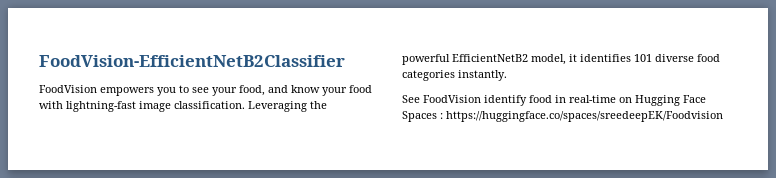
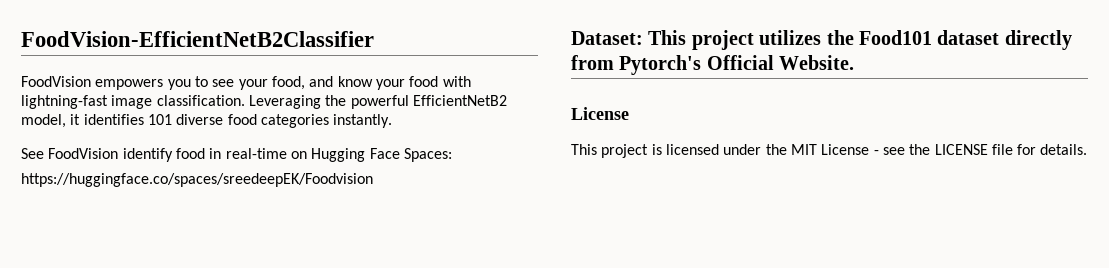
[402,111,443,122] Spaces : -> [403,148,452,162] Spaces: //
(723, 116) none -> [571,30,1072,50] [571,55,855,75] [571,107,629,120] [571,144,1088,158] // Dataset: This project utilizes the Food101 dataset directly from Pytorch's Official Website. // License // This project is licensed under the MIT License - see the LICENSE file for details.

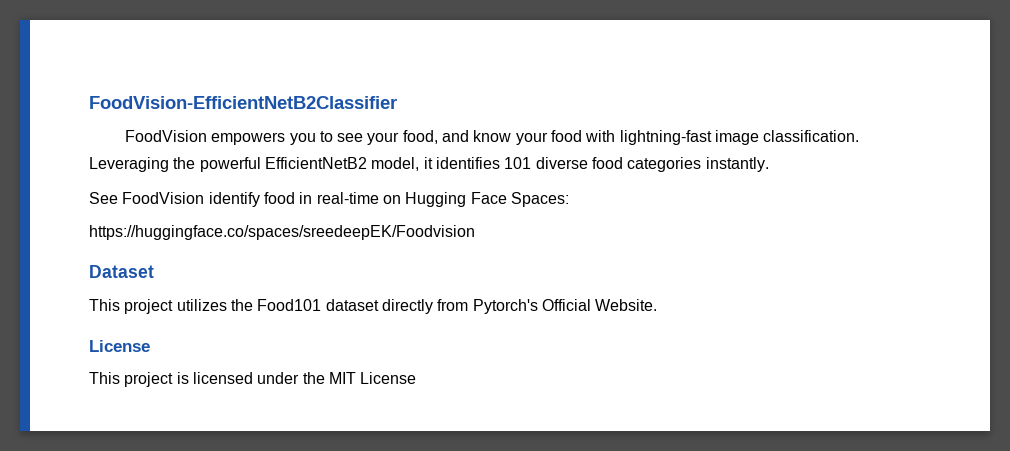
[571,31,643,45] Dataset: -> [89,265,154,278] Dataset //
[873,144,1088,155] - see the LICENSE file for details. -> (417, 378) none

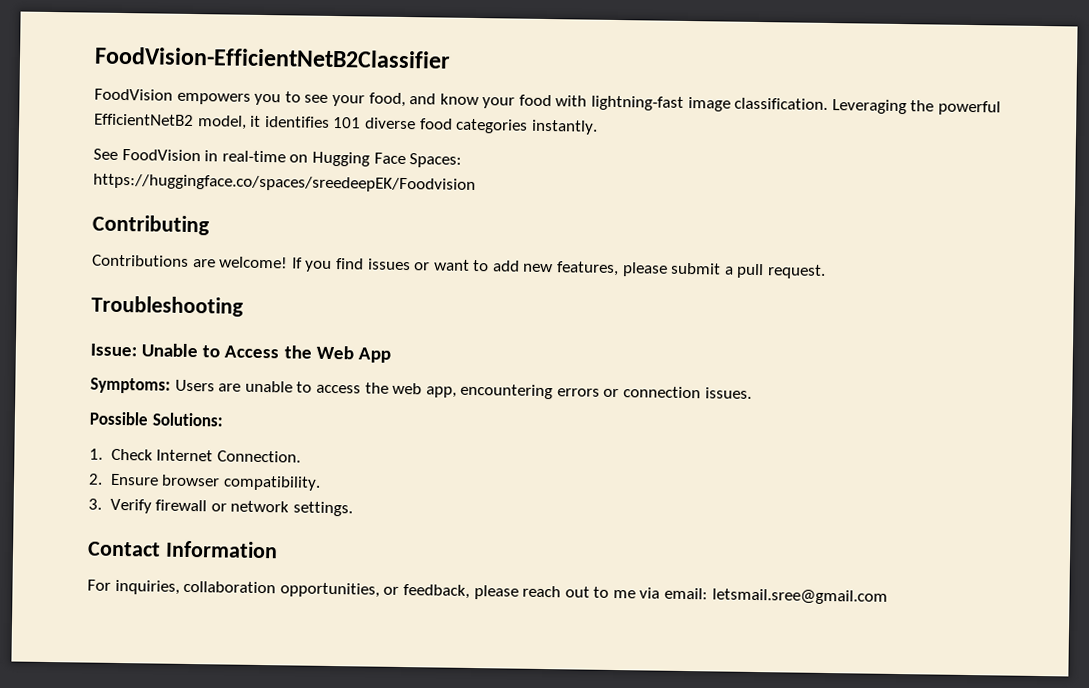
[208,192,295,207] identify food -> (201, 155) none
[89,265,154,278] [89,299,658,314] [89,340,150,352] [89,372,417,387] Dataset // This project utilizes the Food101 dataset directly from Pytorch's Official Website. // License // This project is licensed under the MIT License -> [92,214,210,236] [92,254,827,279] [91,295,244,317] [90,343,391,363] [90,377,752,400] [89,411,223,427] [89,448,301,463] [88,473,321,491] [88,498,353,517] [87,540,278,559] [87,579,888,605] Contributing // Contributions are welcome! If you find issues or want to add new features, please submit a pull request. // Troubleshooting // Issue: Unable to Access the Web App // Symptoms: Users are unable to access the web app, encountering errors or connection issues. // Possible Solutions: // 1. Check Internet Connection. // 2. Ensure browser compatibility. // 3. Verify firewall or network settings. // Contact Information // For inquiries, collaboration opportunities, or feedback, please reach out to me via email: letsmail.sree@gmail.com

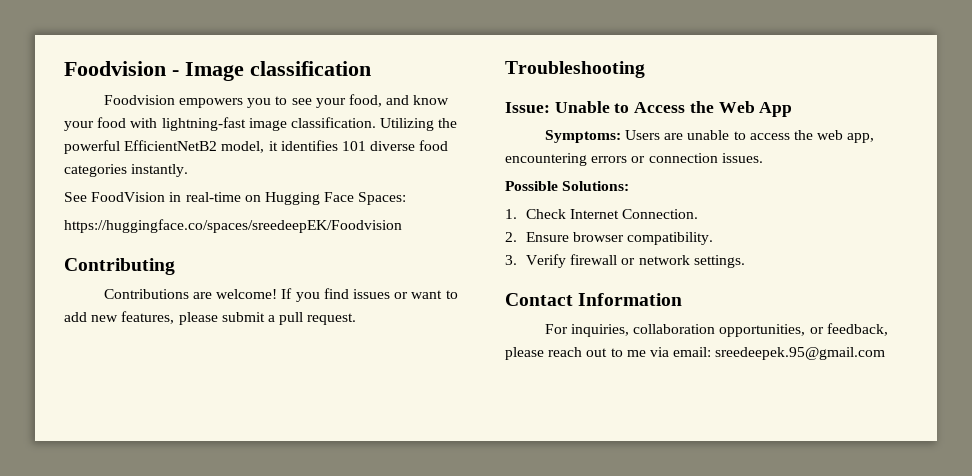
[94,46,451,69] [94,88,173,101] FoodVision-EfficientNetB2Classifier // FoodVision -> [64,61,371,81] [103,95,175,105] Foodvision - Image classification // Foodvision
[831,99,907,115] Leveraging -> [380,118,435,131] Utilizing
[711,588,888,605] letsmail.sree@gmail.com -> [715,347,886,360] sreedeepek.95@gmail.com

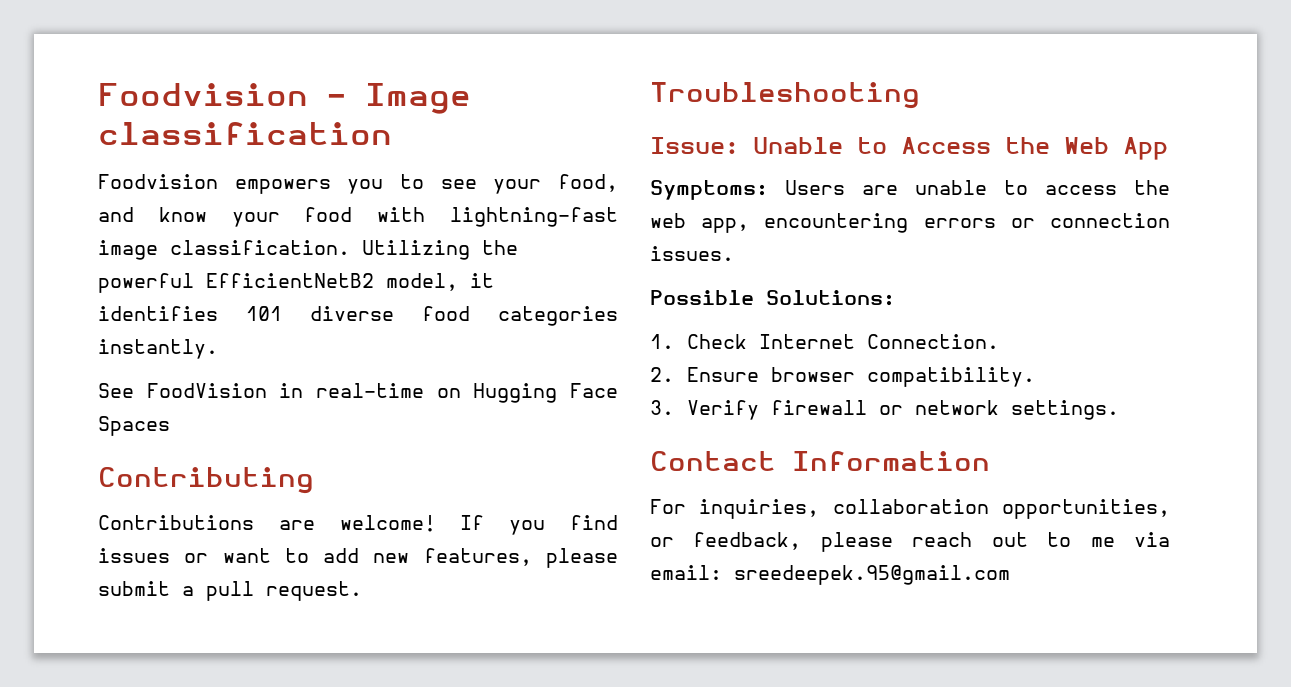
[358,192,407,205] [64,219,402,233] Spaces: // https://huggingface.co/spaces/sreedeepEK/Foodvision -> [98,416,170,436] Spaces

